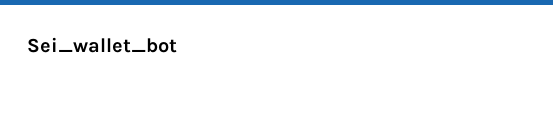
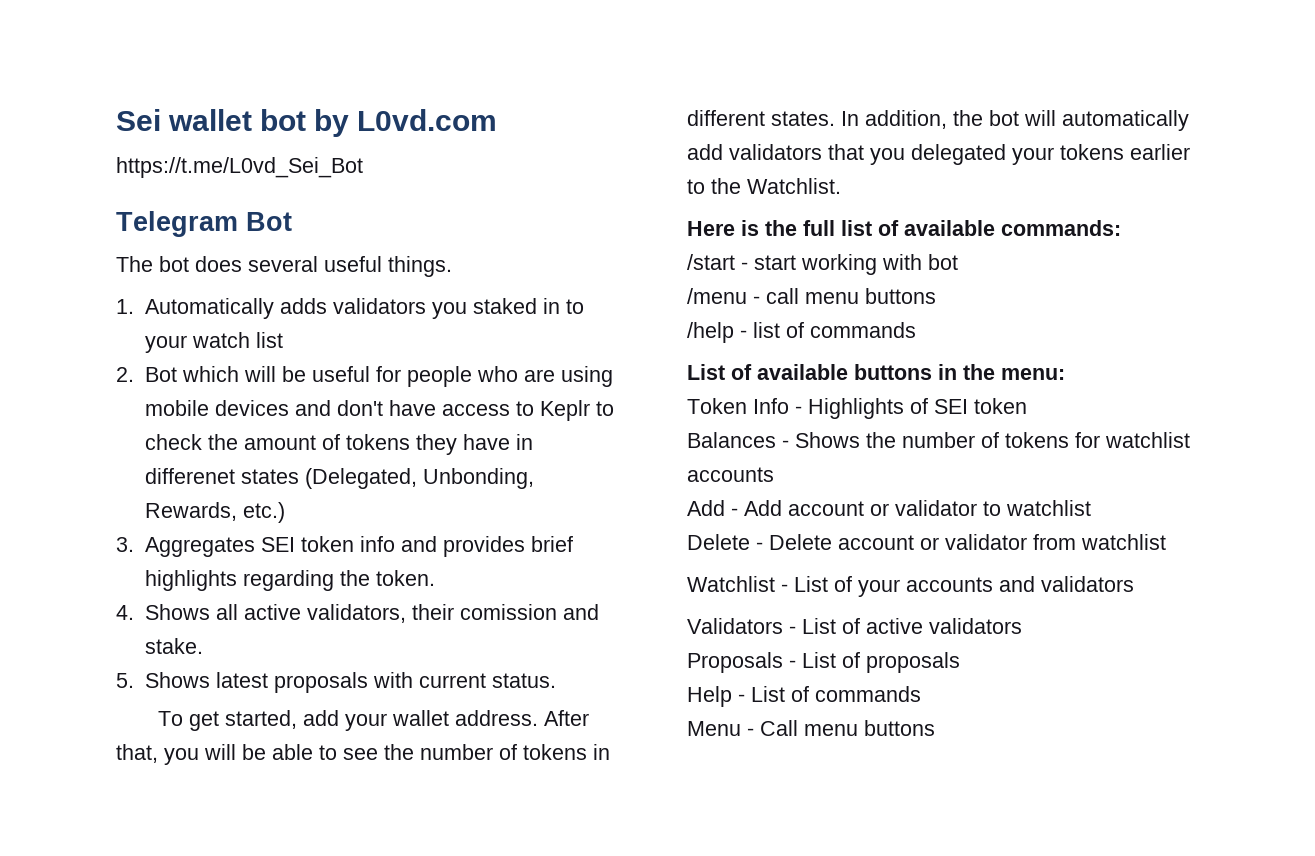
[27,37,177,53] Sei_wallet_bot -> [116,109,498,137] [116,157,363,178] [116,211,292,237] [116,256,452,277] [116,298,584,319] [144,332,283,353] [116,366,613,387] [144,400,614,421] [144,434,533,455] [144,468,534,489] [144,502,285,523] [116,536,573,557] [144,570,435,591] [116,604,599,623] [144,638,203,654] [116,672,556,693] [158,710,590,731] [116,744,610,765] [687,110,1189,131] [687,144,1190,165] [687,178,841,194] [687,220,1121,236] [687,254,958,275] [687,288,936,304] [687,322,916,343] [687,364,1065,380] [687,398,1027,419] [687,432,1190,448] [687,467,774,482] [687,500,1091,516] [687,534,1166,550] [687,576,1134,597] [687,618,1022,634] [687,652,960,673] [687,686,921,707] [687,720,935,736] Sei wallet bot by L0vd.com // https://t.me/L0vd_Sei_Bot // Telegram Bot // The bot does several useful things. // 1. Automatically adds validators you staked in to your watch list // 2. Bot which will be useful for people who are using mobile devices and don't have access to Keplr to check the amount of tokens they have in differenet states (Delegated, Unbonding, Rewards, etc.) // 3. Aggregates SEI token info and provides brief highlights regarding the token. // 4. Shows all active validators, their comission and stake. // 5. Shows latest proposals with current status. // To get started, add your wallet address. After that, you will be able to see the number of tokens in different states. In addition, the bot will automatically add validators that you delegated your tokens earlier to the Watchlist. // Here is the full list of available commands: // /start - start working with bot // /menu - call menu buttons // /help - list of commands // List of available buttons in the menu: // Token Info - Highlights of SEI token // Balances - Shows the number of tokens for watchlist accounts // Add - Add account or validator to watchlist // Delete - Delete account or validator from watchlist // Watchlist - List of your accounts and validators // Validators - List of active validators // Proposals - List of proposals // Help - List of commands // Menu - Call menu buttons

